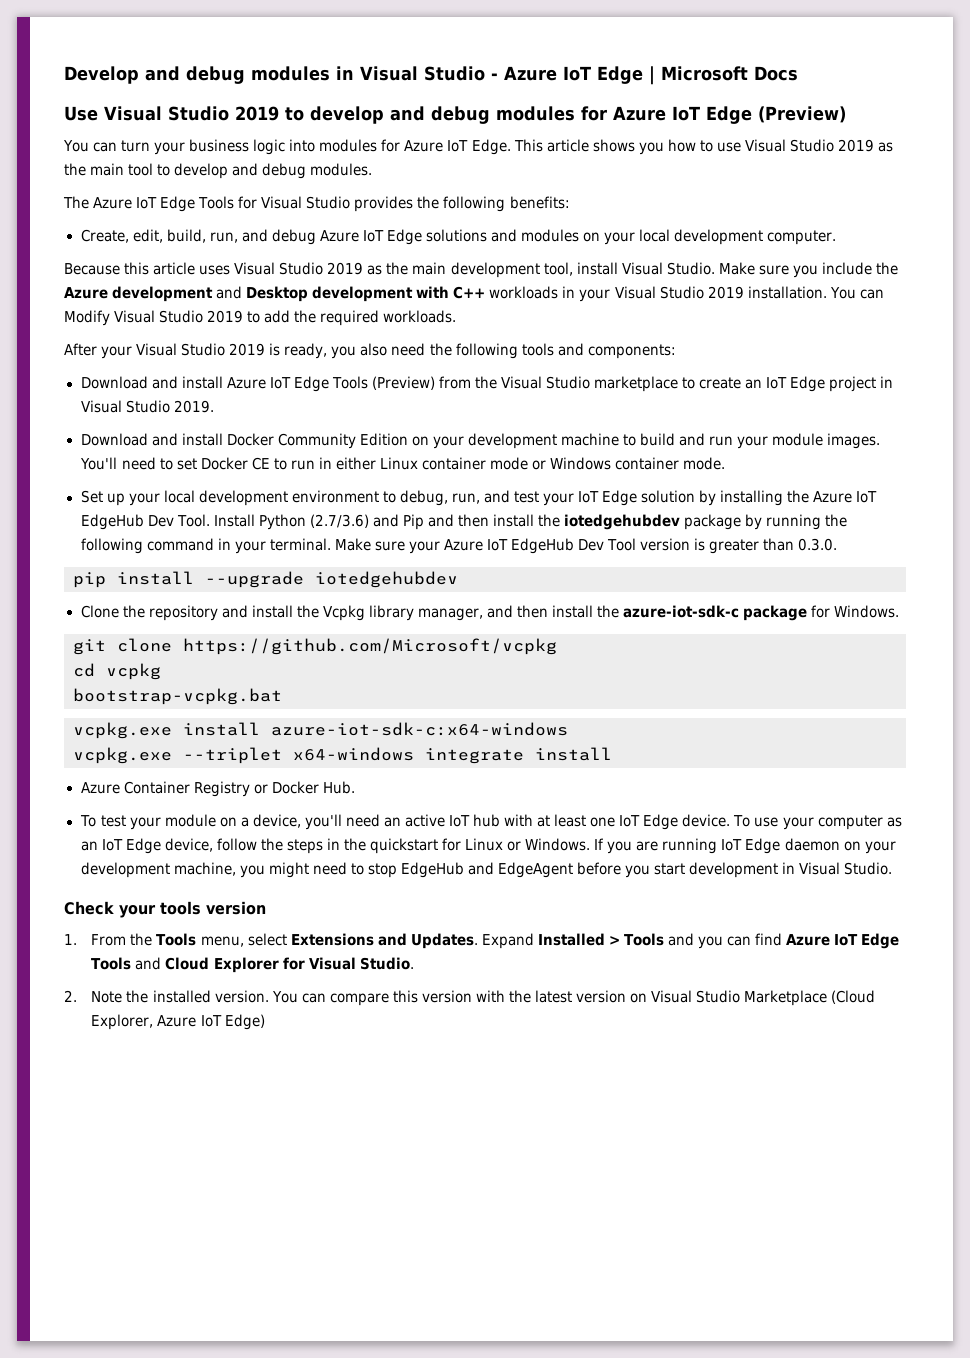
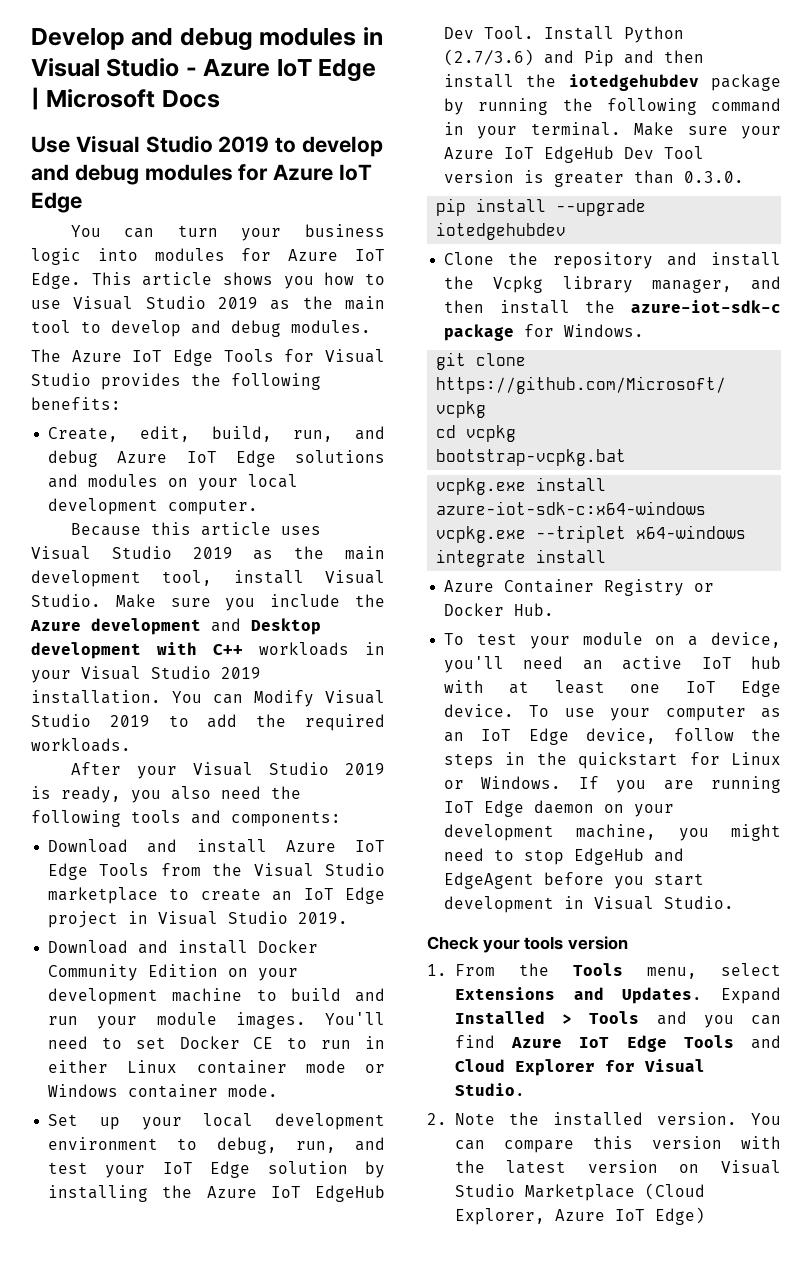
[758,106,846,123] (Preview) -> (82, 202) none
[371,376,435,390] (Preview) -> (150, 869) none

